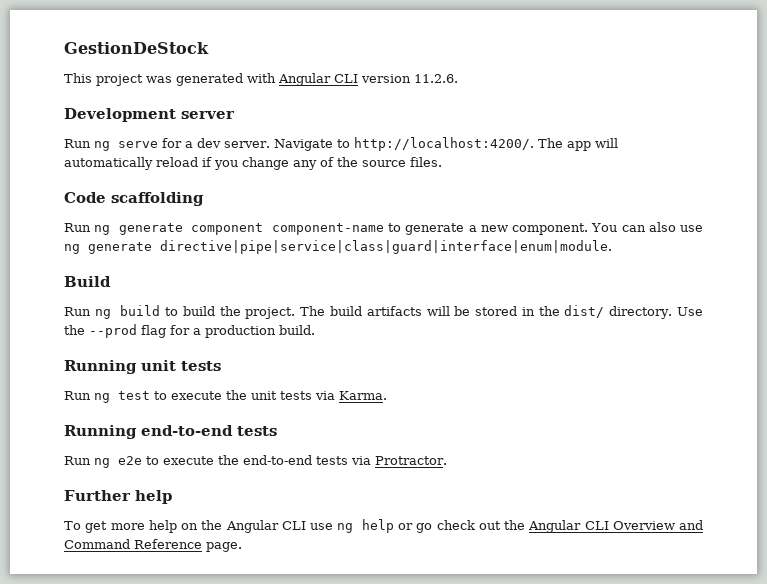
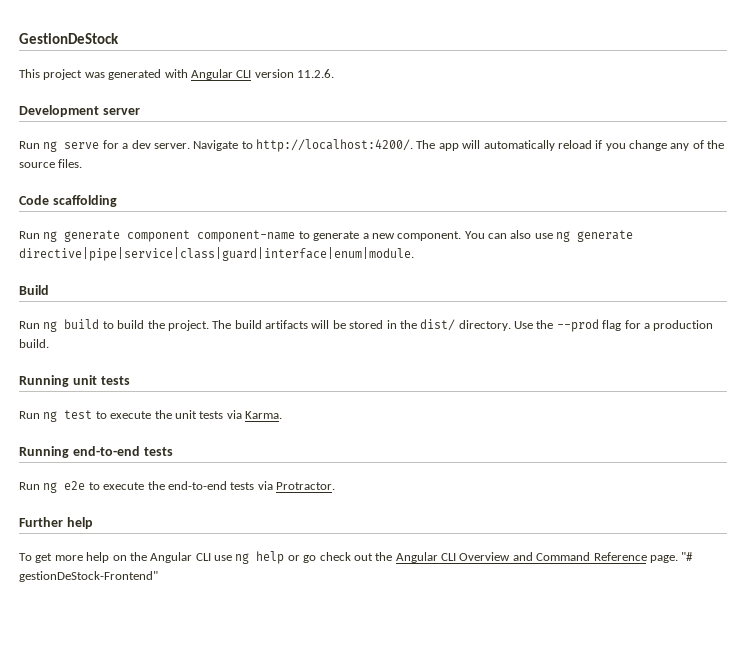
(242, 547) none -> [681,552,694,561] [19,571,158,582] "# gestionDeStock-Frontend"

